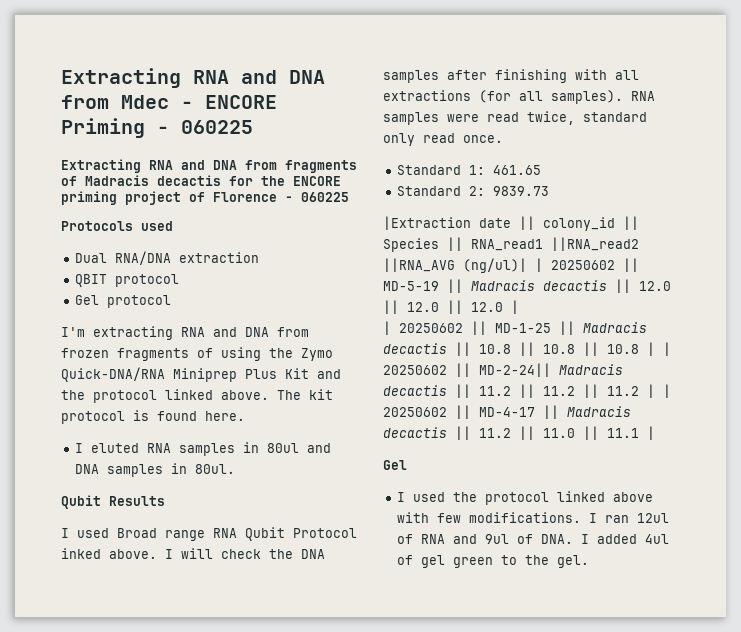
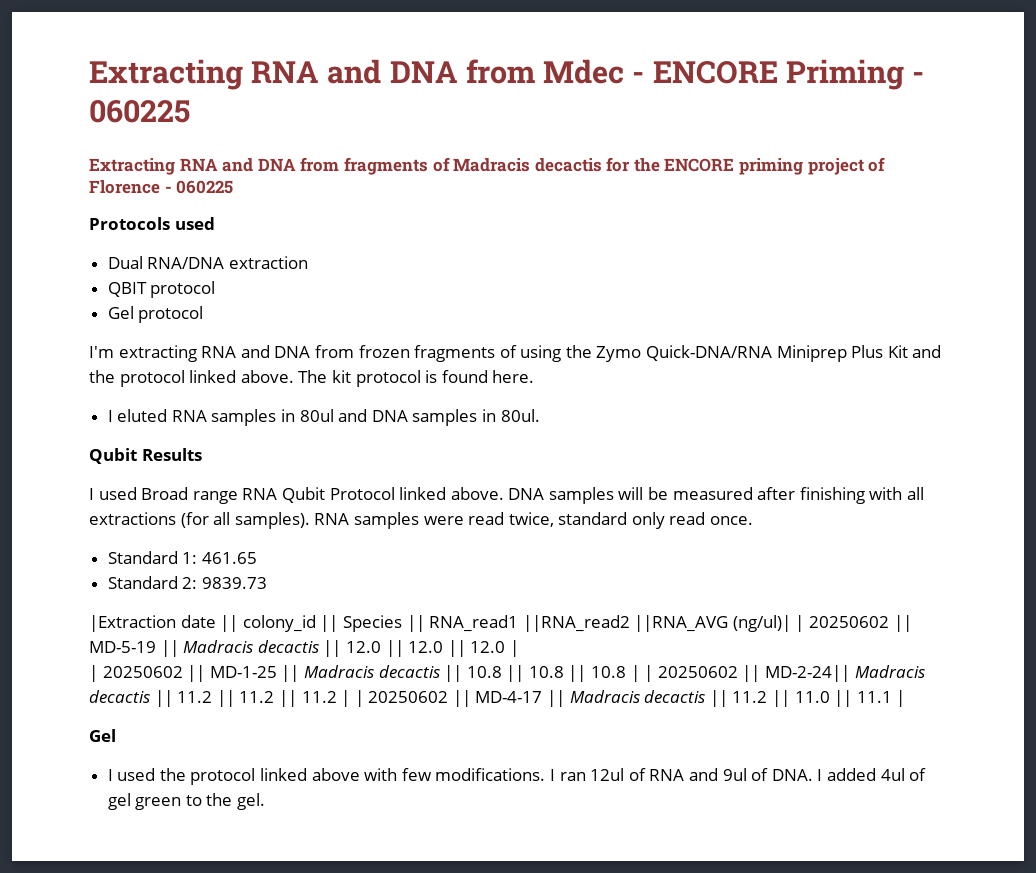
[61,548,325,559] [383,70,439,83] inked above. I will check the DNA samples -> [399,487,753,504] linked above. DNA samples will be measured

